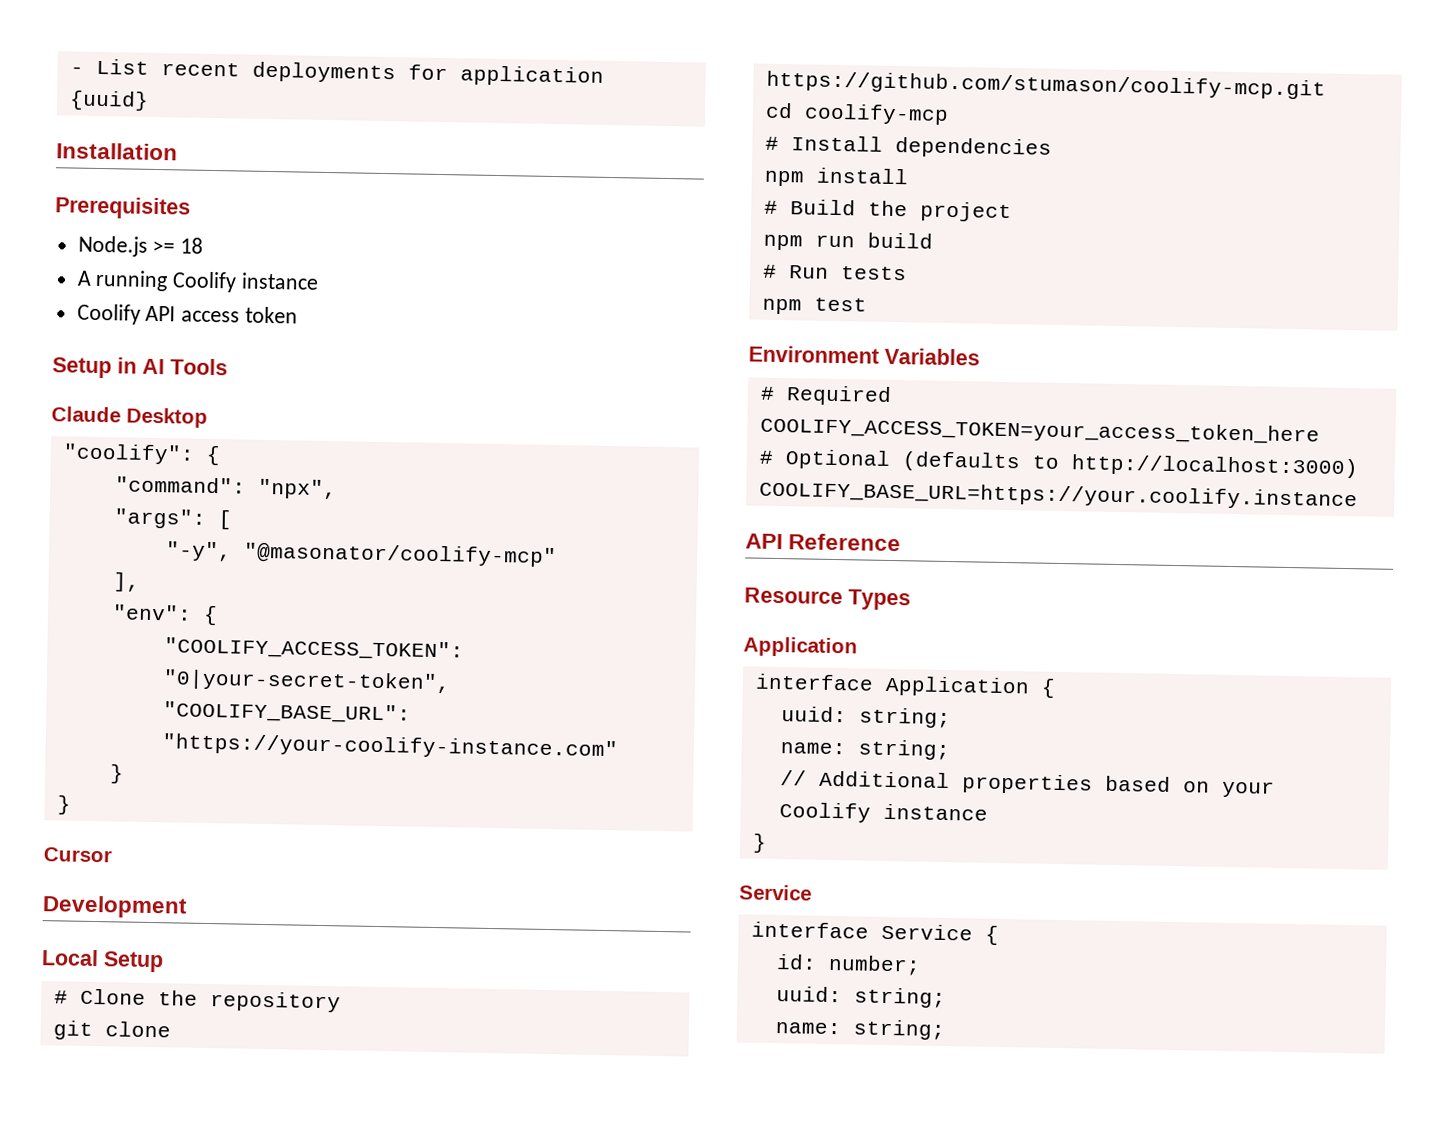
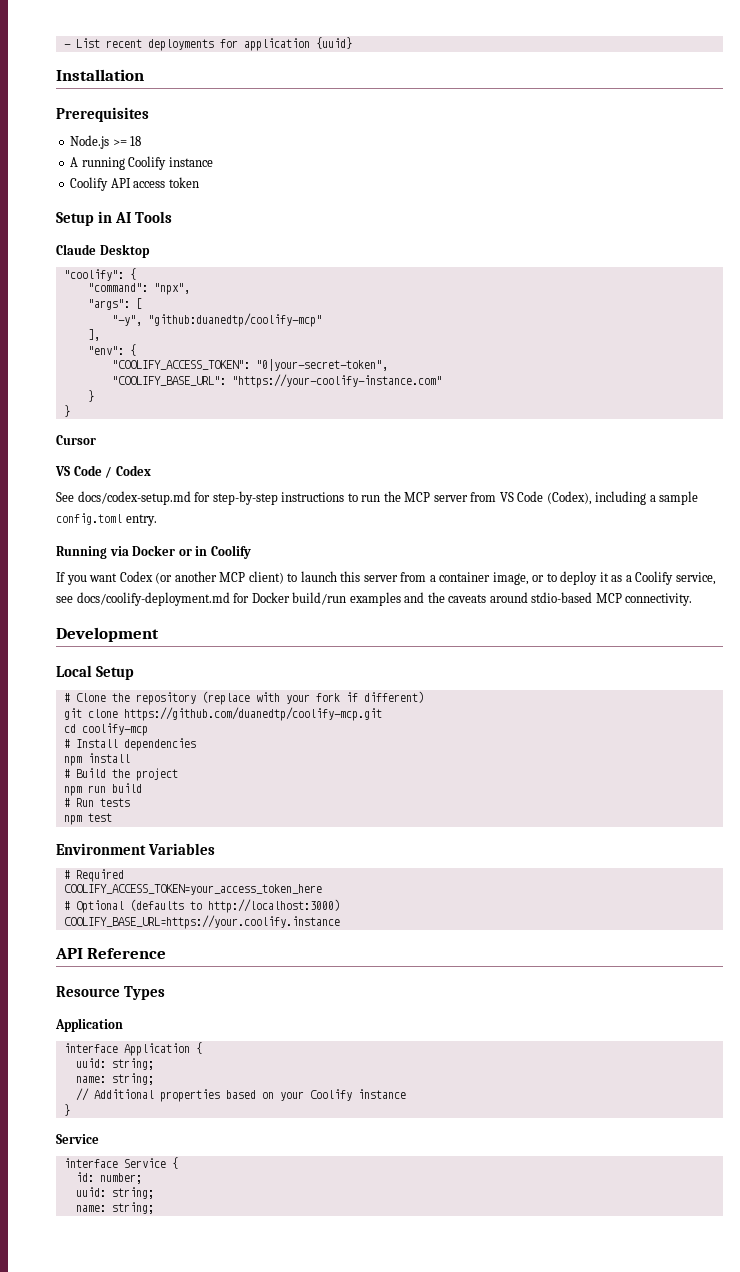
[243,542,557,568] "@masonator/coolify-mcp" -> [147,313,322,327] "github:duanedtp/coolify-mcp"
(112, 855) none -> [55,465,151,478] [56,491,699,505] [56,513,157,526] [56,545,251,559] [56,571,716,585] [56,592,693,606] // VS Code / Codex // See docs/codex-setup.md for step-by-step instructions to run the MCP server from VS Code (Codex), including a sample config.toml entry. // Running via Docker or in Coolify // If you want Codex (or another MCP client) to launch this server from a container image, or to deploy it as a Coolify service, see docs/coolify-deployment.md for Docker build/run examples and the caveats around stdio-based MCP connectivity.
(341, 1002) none -> [201,691,424,705] (replace with your fork if different)
[765,70,1326,100] https://github.com/stumason/coolify-mcp.git -> [123,707,382,721] https://github.com/duanedtp/coolify-mcp.git

